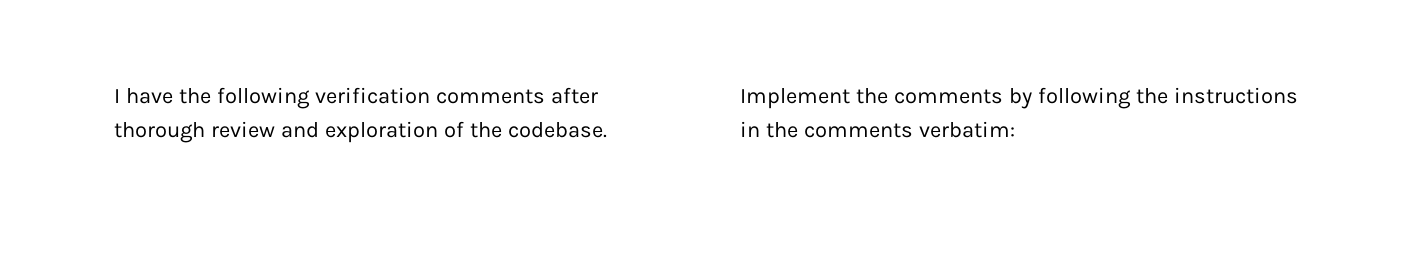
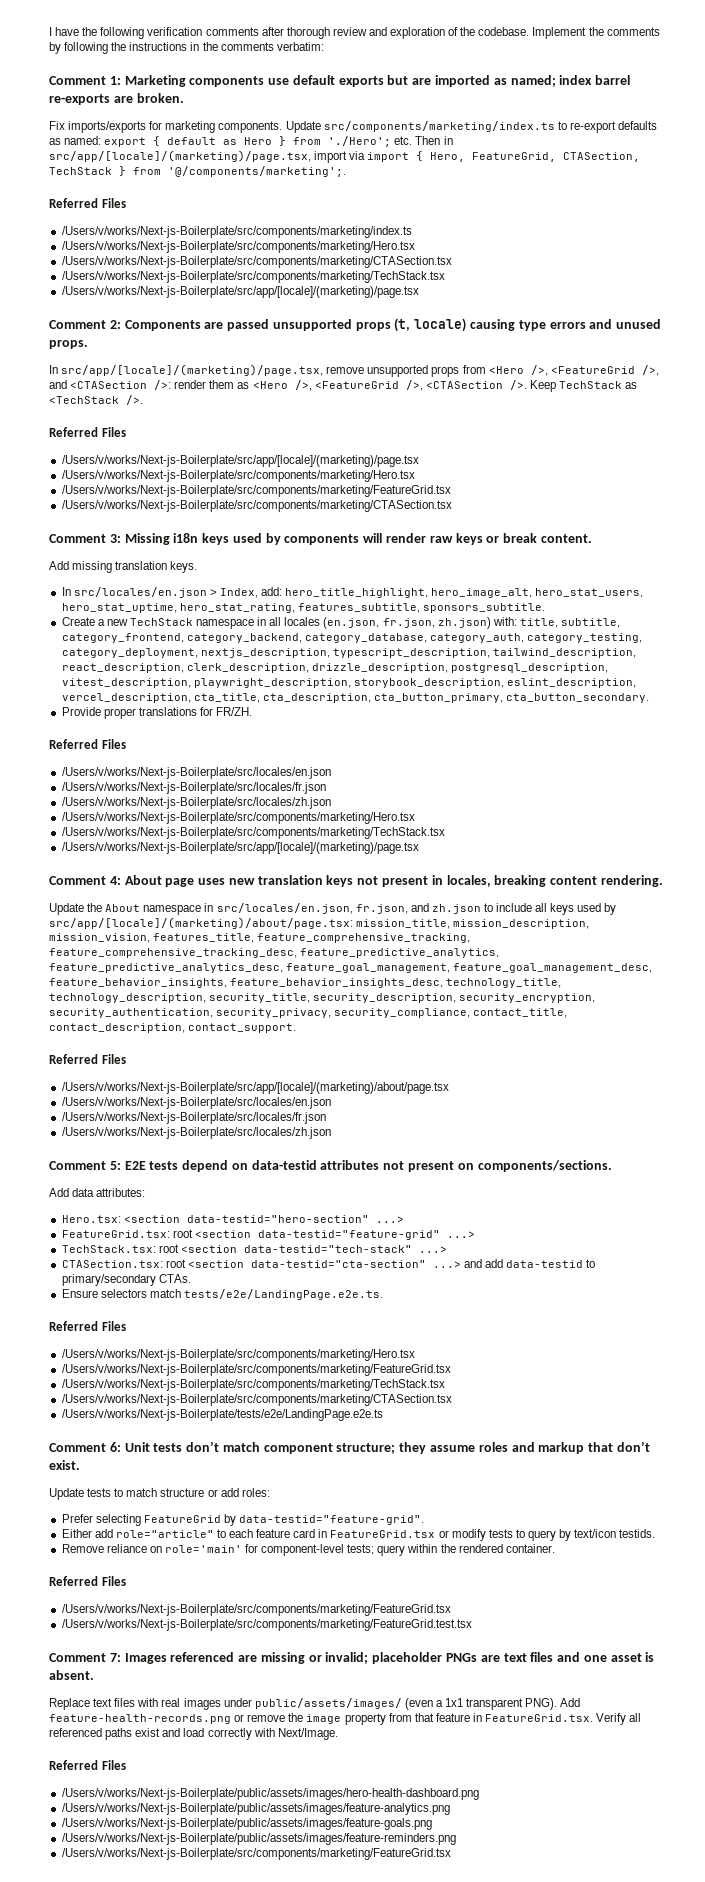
(1015, 129) none -> [49,75,631,87] [49,93,184,105] [49,121,657,133] [49,136,453,147] [49,150,641,163] [49,166,346,177] [49,198,126,208] [61,226,412,238] [61,241,415,253] [61,256,452,268] [61,271,445,283] [61,286,419,298] [49,318,662,332] [49,340,88,349] [49,364,659,377] [49,380,638,392] [49,395,143,405] [49,427,126,437] [61,455,419,467] [61,470,415,482] [61,485,451,497] [61,500,452,512] [49,533,592,545] [49,561,198,573] [61,587,644,598] [61,603,545,613] [61,617,621,629] [61,633,643,643] [61,648,636,658] [61,663,608,673] [61,678,636,688] [61,693,650,703] [61,707,253,719] [49,739,126,749] [61,767,331,779] [61,782,326,794] [61,797,331,809] [61,812,415,824] [61,827,445,839] [61,842,419,854] [49,875,663,887] [49,903,617,915] [49,917,590,929] [49,933,471,943] [49,948,500,958] [49,963,653,973] [49,978,562,988] [49,993,596,1003] [49,1008,568,1018] [49,1023,297,1033] [49,1054,126,1064] [61,1082,449,1094] [61,1097,331,1109] [61,1112,326,1124] [61,1127,331,1139] [49,1160,612,1172] [49,1188,146,1197] [61,1215,404,1223] [61,1229,475,1240] [61,1244,447,1253] [61,1259,596,1268] [61,1274,191,1286] [61,1289,383,1300] [49,1321,126,1331] [61,1349,415,1361] [61,1364,451,1376] [61,1379,445,1391] [61,1394,452,1406] [61,1409,383,1421] [49,1441,650,1454] [49,1460,80,1470] [49,1488,270,1500] [61,1514,425,1526] [61,1529,656,1541] [61,1544,555,1556] [49,1576,126,1586] [61,1604,451,1616] [61,1619,472,1631] [49,1652,655,1664] [49,1670,94,1680] [49,1698,581,1710] [49,1713,642,1725] [49,1728,338,1740] [49,1760,126,1770] [61,1788,479,1800] [61,1803,450,1815] [61,1818,432,1830] [61,1833,456,1845] [61,1848,451,1860] // Comment 1: Marketing components use default exports but are imported as named; index barrel re-exports are broken. // Fix imports/exports for marketing components. Update src/components/marketing/index.ts to re-export defaults as named: export { default as Hero } from './Hero'; etc. Then in src/app/[locale]/(marketing)/page.tsx, import via import { Hero, FeatureGrid, CTASection, TechStack } from '@/components/marketing';. // Referred Files // /Users/v/works/Next-js-Boilerplate/src/components/marketing/index.ts // /Users/v/works/Next-js-Boilerplate/src/components/marketing/Hero.tsx // /Users/v/works/Next-js-Boilerplate/src/components/marketing/CTASection.tsx // /Users/v/works/Next-js-Boilerplate/src/components/marketing/TechStack.tsx // /Users/v/works/Next-js-Boilerplate/src/app/[locale]/(marketing)/page.tsx // Comment 2: Components are passed unsupported props (t, locale) causing type errors and unused props. // In src/app/[locale]/(marketing)/page.tsx, remove unsupported props from <Hero />, <FeatureGrid />, and <CTASection />: render them as <Hero />, <FeatureGrid />, <CTASection />. Keep TechStack as <TechStack />. // Referred Files // /Users/v/works/Next-js-Boilerplate/src/app/[locale]/(marketing)/page.tsx // /Users/v/works/Next-js-Boilerplate/src/components/marketing/Hero.tsx // /Users/v/works/Next-js-Boilerplate/src/components/marketing/FeatureGrid.tsx // /Users/v/works/Next-js-Boilerplate/src/components/marketing/CTASection.tsx // Comment 3: Missing i18n keys used by components will render raw keys or break content. // Add missing translation keys. // In src/locales/en.json > Index, add: hero_title_highlight, hero_image_alt, hero_stat_users, hero_stat_uptime, hero_stat_rating, features_subtitle, sponsors_subtitle. // Create a new TechStack namespace in all locales (en.json, fr.json, zh.json) with: title, subtitle, category_frontend, category_backend, category_database, category_auth, category_testing, category_deployment, nextjs_description, typescript_description, tailwind_description, react_description, clerk_description, drizzle_description, postgresql_description, vitest_description, playwright_description, storybook_description, eslint_description, vercel_description, cta_title, cta_description, cta_button_primary, cta_button_secondary. // Provide proper translations for FR/ZH. // Referred Files // /Users/v/works/Next-js-Boilerplate/src/locales/en.json // /Users/v/works/Next-js-Boilerplate/src/locales/fr.json // /Users/v/works/Next-js-Boilerplate/src/locales/zh.json // /Users/v/works/Next-js-Boilerplate/src/components/marketing/Hero.tsx // /Users/v/works/Next-js-Boilerplate/src/components/marketing/TechStack.tsx // /Users/v/works/Next-js-Boilerplate/src/app/[locale]/(marketing)/page.tsx // Comment 4: About page uses new translation keys not present in locales, breaking content rendering. // Update the About namespace in src/locales/en.json, fr.json, and zh.json to include all keys used by src/app/[locale]/(marketing)/about/page.tsx: mission_title, mission_description, mission_vision, features_title, feature_comprehensive_tracking, feature_comprehensive_tracking_desc, feature_predictive_analytics, feature_predictive_analytics_desc, feature_goal_management, feature_goal_management_desc, feature_behavior_insights, feature_behavior_insights_desc, technology_title, technology_description, security_title, security_description, security_encryption, security_authentication, security_privacy, security_compliance, contact_title, contact_description, contact_support. // Referred Files // /Users/v/works/Next-js-Boilerplate/src/app/[locale]/(marketing)/about/page.tsx // /Users/v/works/Next-js-Boilerplate/src/locales/en.json // /Users/v/works/Next-js-Boilerplate/src/locales/fr.json // /Users/v/works/Next-js-Boilerplate/src/locales/zh.json // Comment 5: E2E tests depend on data-testid attributes not present on components/sections. // Add data attributes: // Hero.tsx: <section data-testid="hero-section" ...> // FeatureGrid.tsx: root <section data-testid="feature-grid" ...> // TechStack.tsx: root <section data-testid="tech-stack" ...> // CTASection.tsx: root <section data-testid="cta-section" ...> and add data-testid to primary/secondary CTAs. // Ensure selectors match tests/e2e/LandingPage.e2e.ts. // Referred Files // /Users/v/works/Next-js-Boilerplate/src/components/marketing/Hero.tsx // /Users/v/works/Next-js-Boilerplate/src/components/marketing/FeatureGrid.tsx // /Users/v/works/Next-js-Boilerplate/src/components/marketing/TechStack.tsx // /Users/v/works/Next-js-Boilerplate/src/components/marketing/CTASection.tsx // /Users/v/works/Next-js-Boilerplate/tests/e2e/LandingPage.e2e.ts // Comment 6: Unit tests don’t match component structure; they assume roles and markup that don’t exist. // Update tests to match structure or add roles: // Prefer selecting FeatureGrid by data-testid="feature-grid". // Either add role="article" to each feature card in FeatureGrid.tsx or modify tests to query by text/icon testids. // Remove reliance on role='main' for component-level tests; query within the rendered container. // Referred Files // /Users/v/works/Next-js-Boilerplate/src/components/marketing/FeatureGrid.tsx // /Users/v/works/Next-js-Boilerplate/src/components/marketing/FeatureGrid.test.tsx // Comment 7: Images referenced are missing or invalid; placeholder PNGs are text files and one asset is absent. // Replace text files with real images under public/assets/images/ (even a 1x1 transparent PNG). Add feature-health-records.png or remove the image property from that feature in FeatureGrid.tsx. Verify all referenced paths exist and load correctly with Next/Image. // Referred Files // /Users/v/works/Next-js-Boilerplate/public/assets/images/hero-health-dashboard.png // /Users/v/works/Next-js-Boilerplate/public/assets/images/feature-analytics.png // /Users/v/works/Next-js-Boilerplate/public/assets/images/feature-goals.png // /Users/v/works/Next-js-Boilerplate/public/assets/images/feature-reminders.png // /Users/v/works/Next-js-Boilerplate/src/components/marketing/FeatureGrid.tsx

